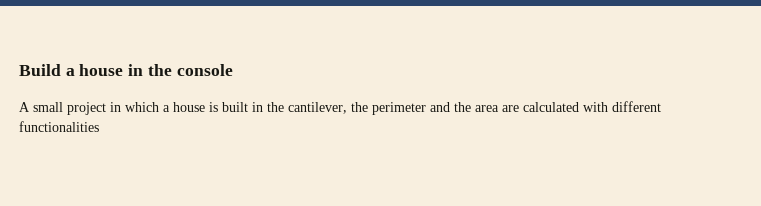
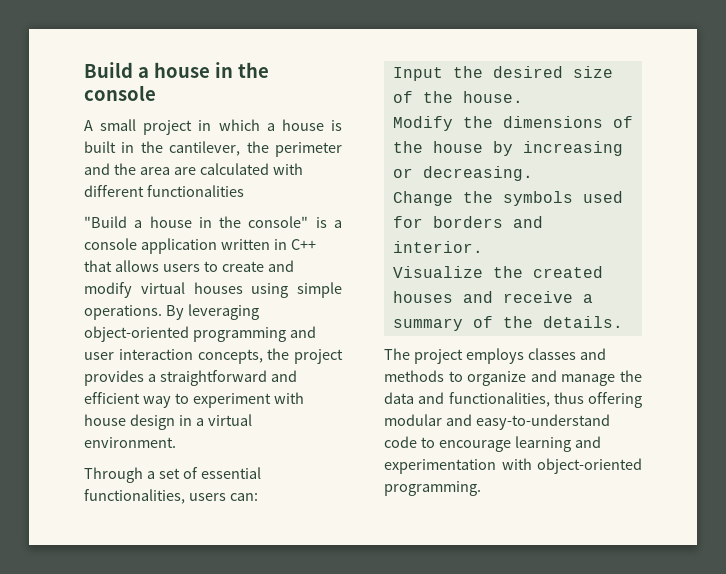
(99, 126) none -> [84,216,342,228] [84,238,316,254] [84,260,294,272] [84,282,342,298] [84,304,259,320] [84,326,316,342] [84,348,343,364] [84,370,297,386] [84,392,304,408] [84,414,252,430] [84,437,176,448] [84,467,261,483] [84,489,258,504] [392,66,613,81] [392,91,523,103] [392,116,633,131] [392,141,623,156] [392,166,533,181] [392,191,623,206] [392,216,543,228] [392,241,483,253] [392,266,603,278] [392,291,593,303] [392,316,623,331] [384,348,606,364] [384,370,642,386] [384,392,642,408] [384,414,610,430] [384,436,601,452] [384,458,642,474] [384,481,481,496] // "Build a house in the console" is a console application written in C++ that allows users to create and modify virtual houses using simple operations. By leveraging object-oriented programming and user interaction concepts, the project provides a straightforward and efficient way to experiment with house design in a virtual environment. // Through a set of essential functionalities, users can: // Input the desired size of the house. // Modify the dimensions of the house by increasing or decreasing. // Change the symbols used for borders and interior. // Visualize the created houses and receive a summary of the details. // The project employs classes and methods to organize and manage the data and functionalities, thus offering modular and easy-to-understand code to encourage learning and experimentation with object-oriented programming.

